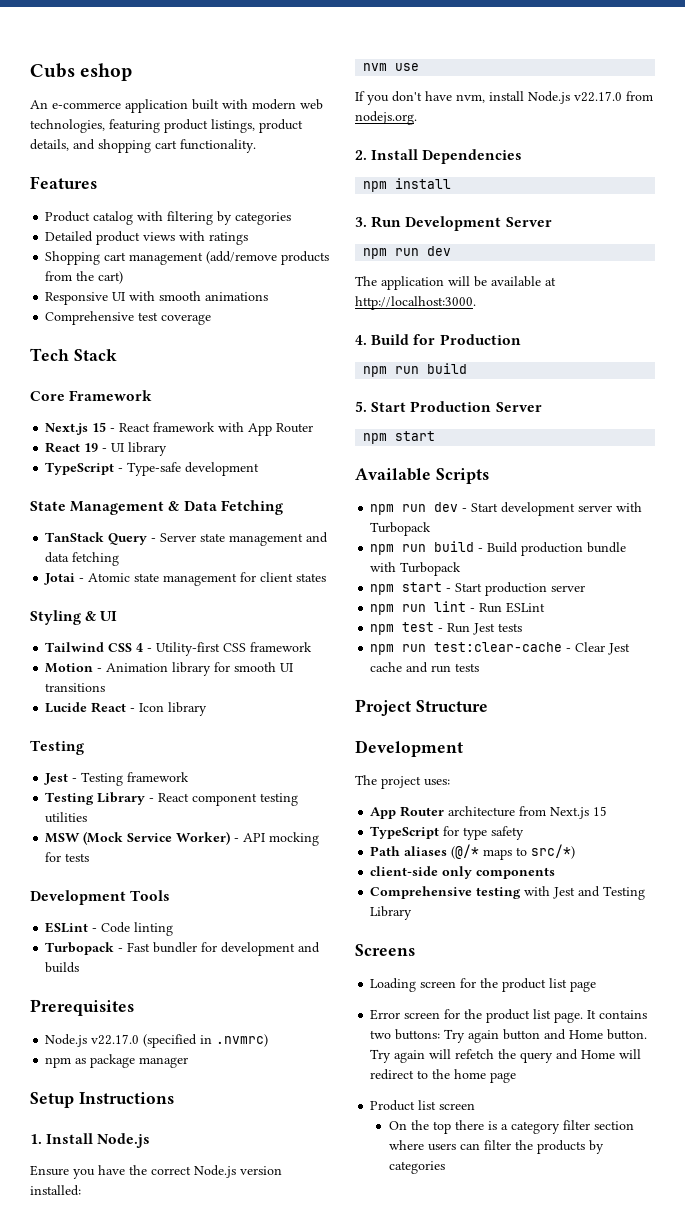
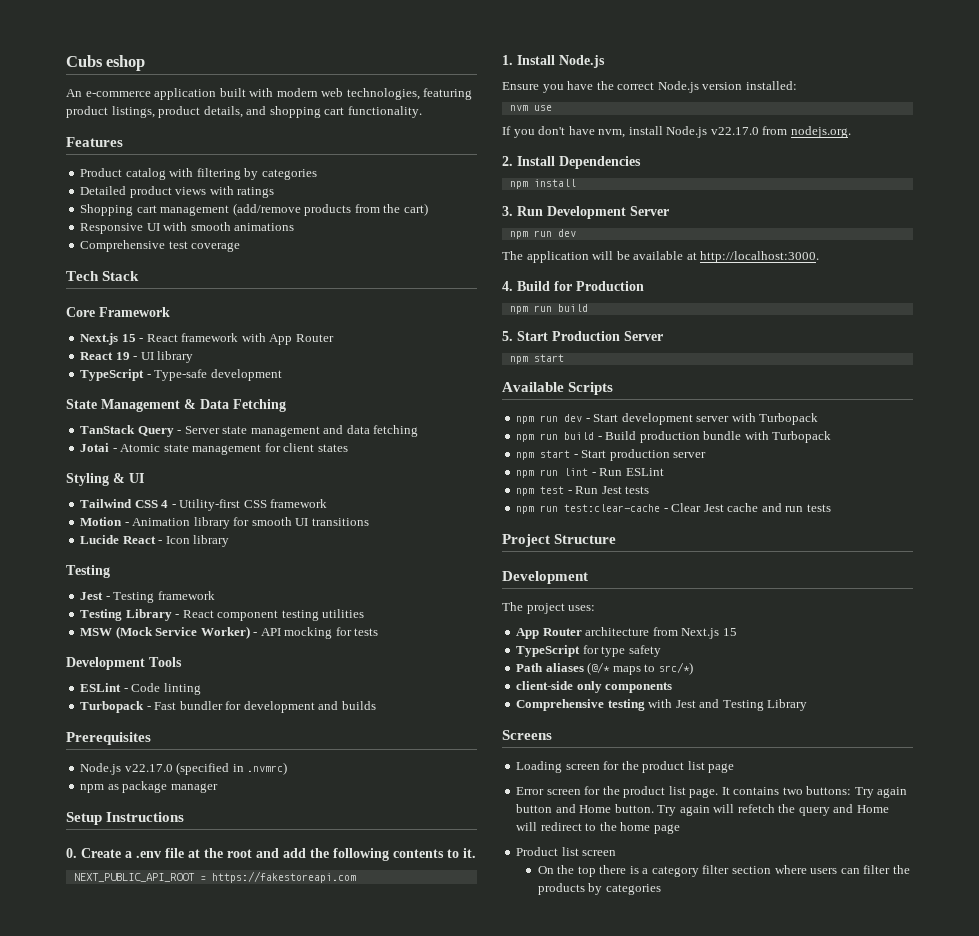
(174, 1098) none -> [66,848,476,861] [73,871,356,883] // 0. Create a .env file at the root and add the following contents to it. // NEXT_PUBLIC_API_ROOT = https://fakestoreapi.com

